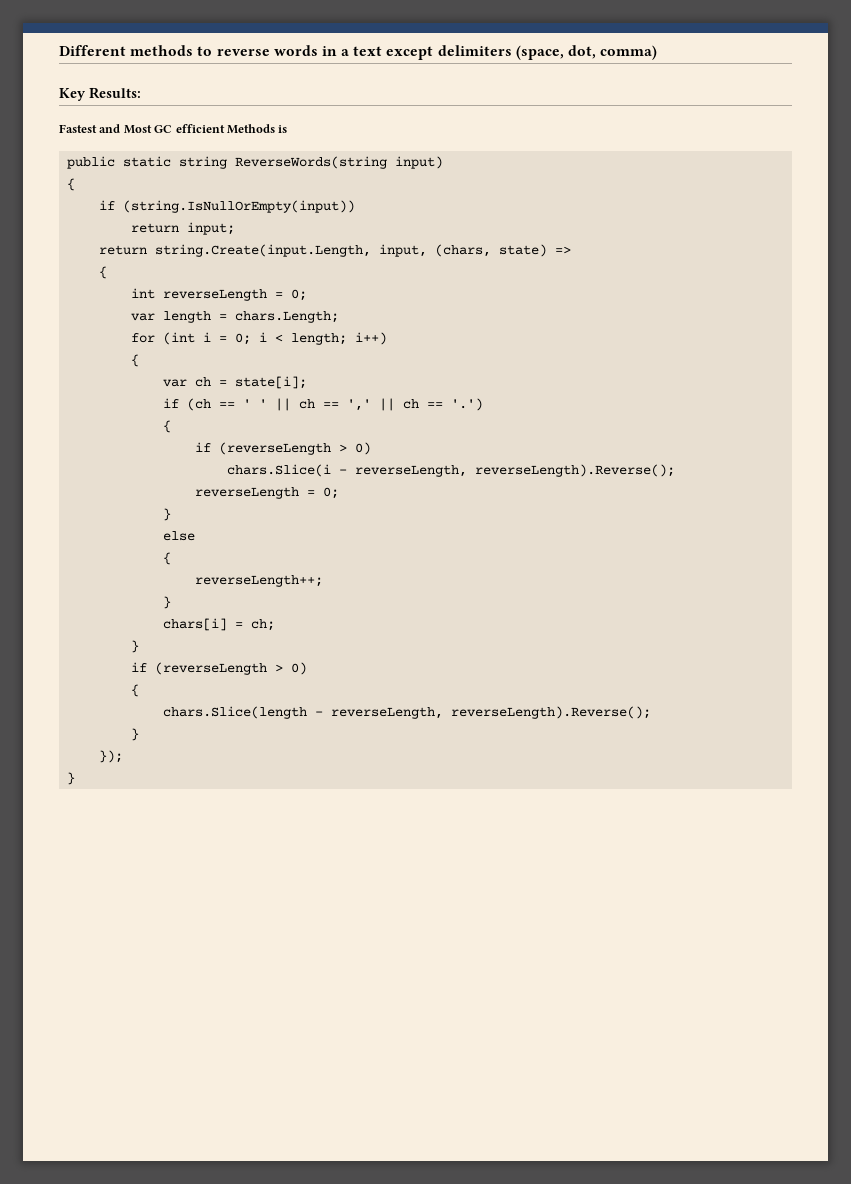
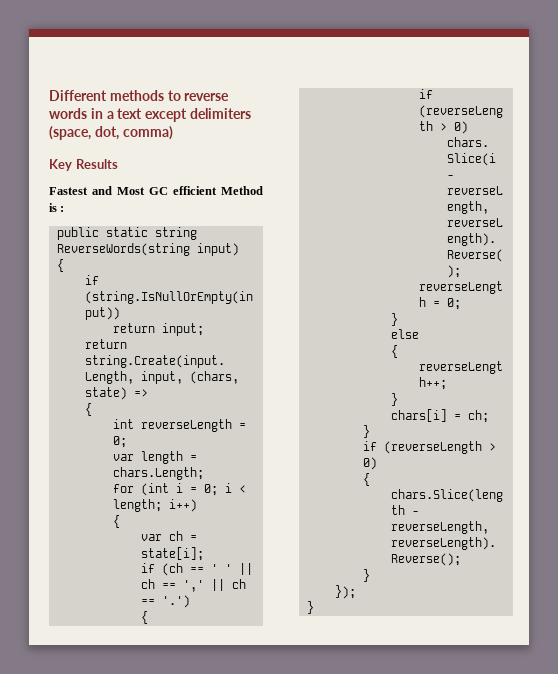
[89,87,141,99] Results: -> [75,159,118,169] Results
[226,124,275,134] Methods -> [221,186,263,195] Method
(288, 129) none -> [60,206,65,212] :

